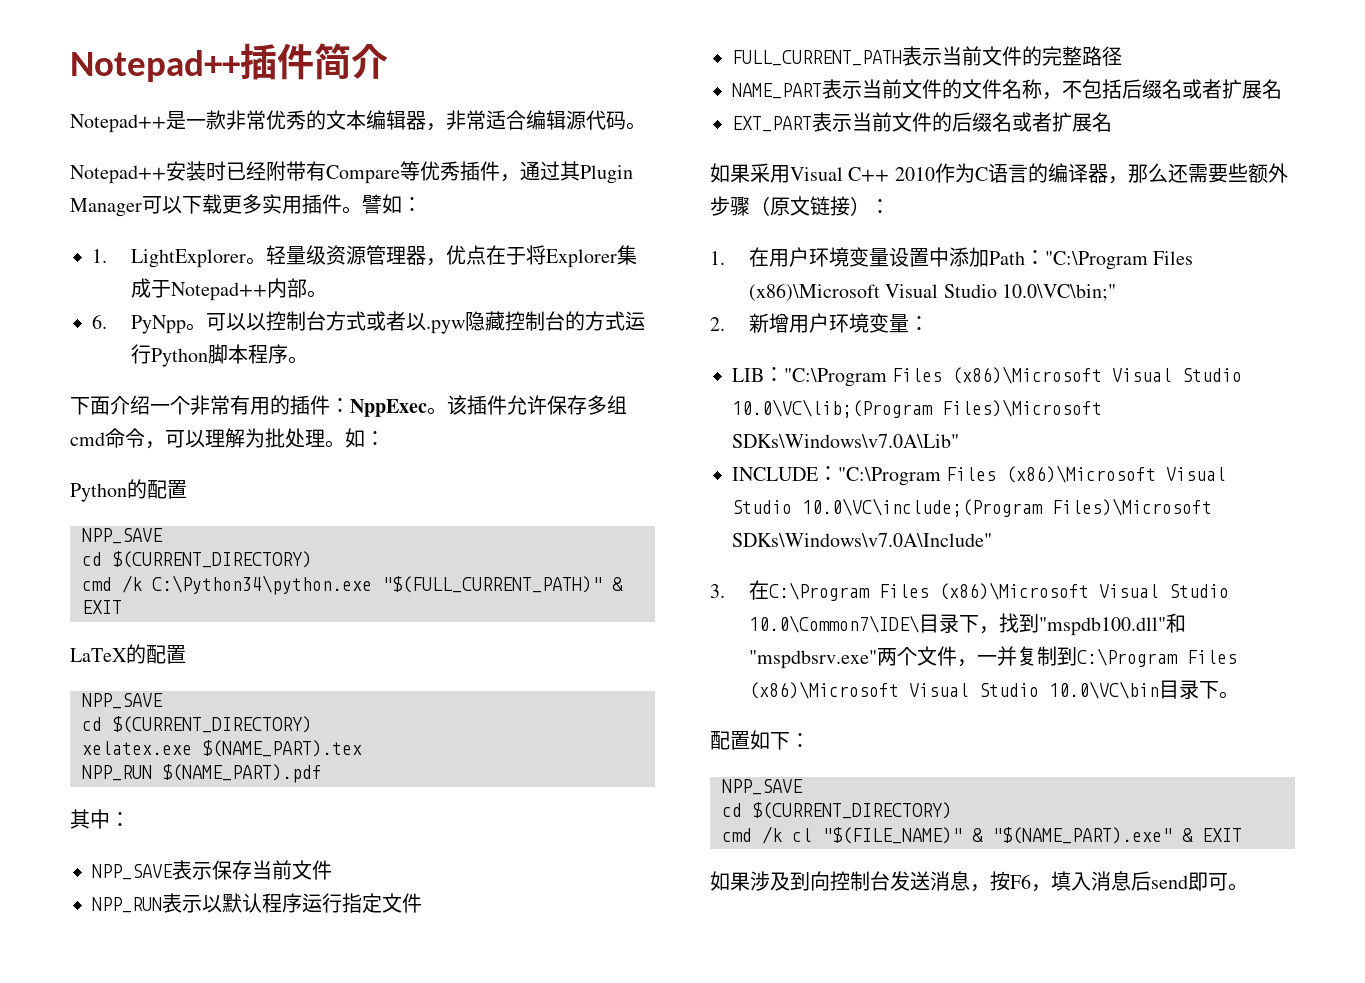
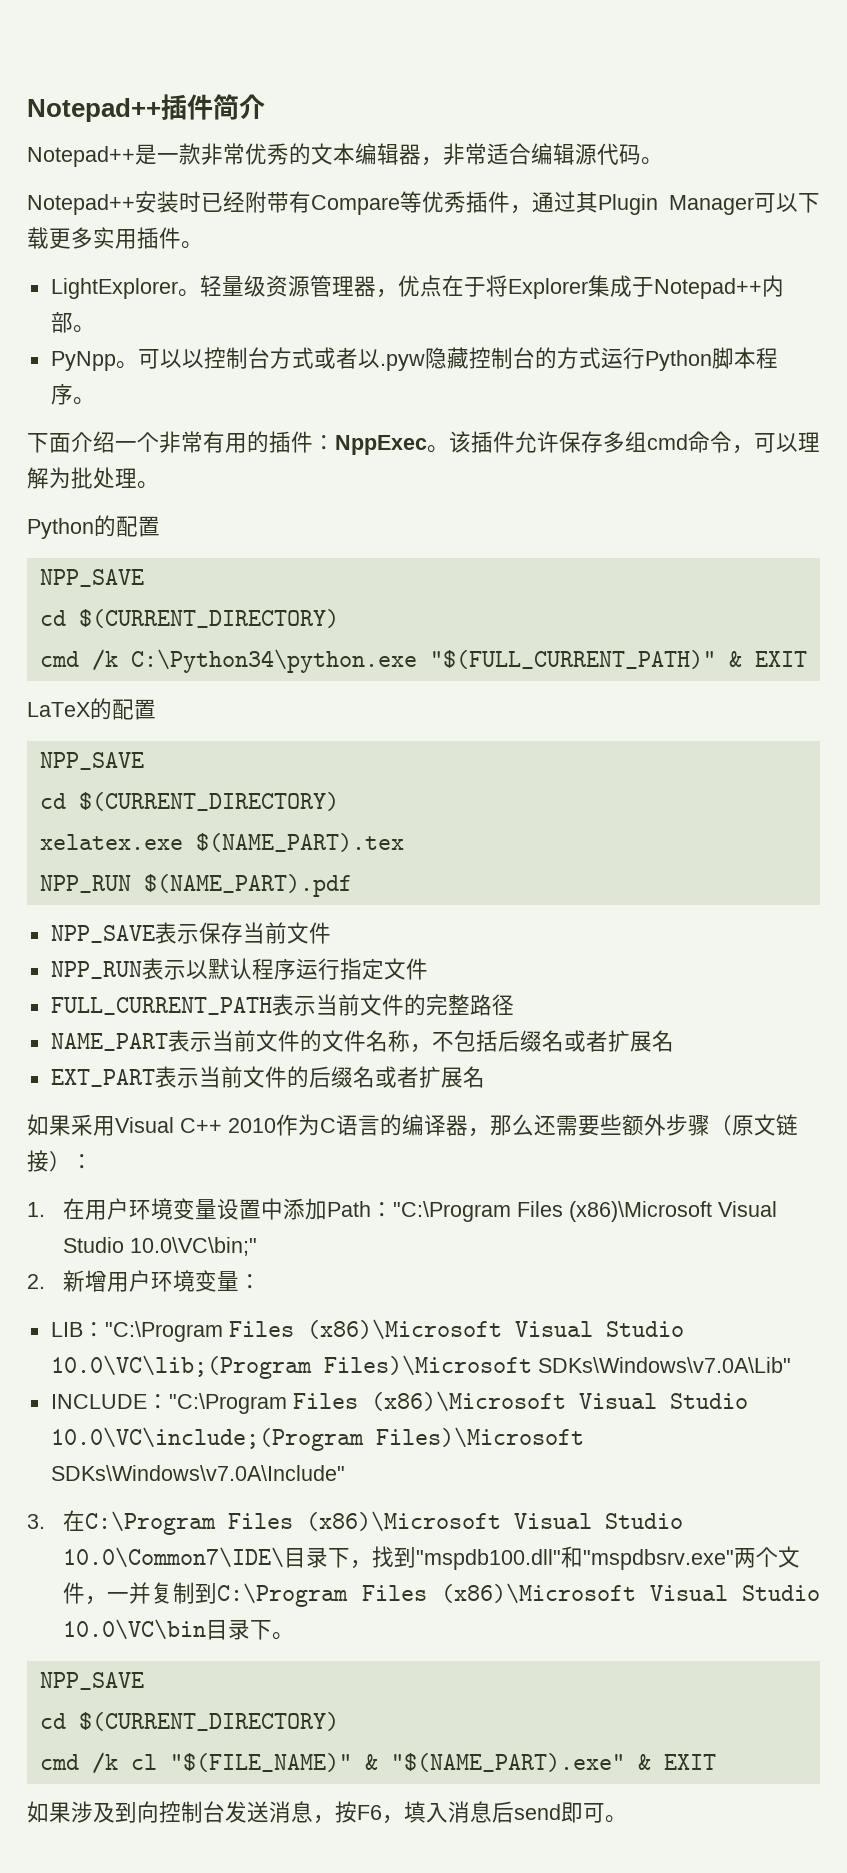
[362,194,422,214] [92,249,107,263] 譬如： // 1. -> (203, 245) //
[92,314,107,329] 6. -> (95, 329) none
[345,428,385,448] 如： -> (159, 485) none
[70,809,130,829] // 其中： -> (352, 885) none
[710,730,810,750] // 配置如下： -> (295, 1636) none

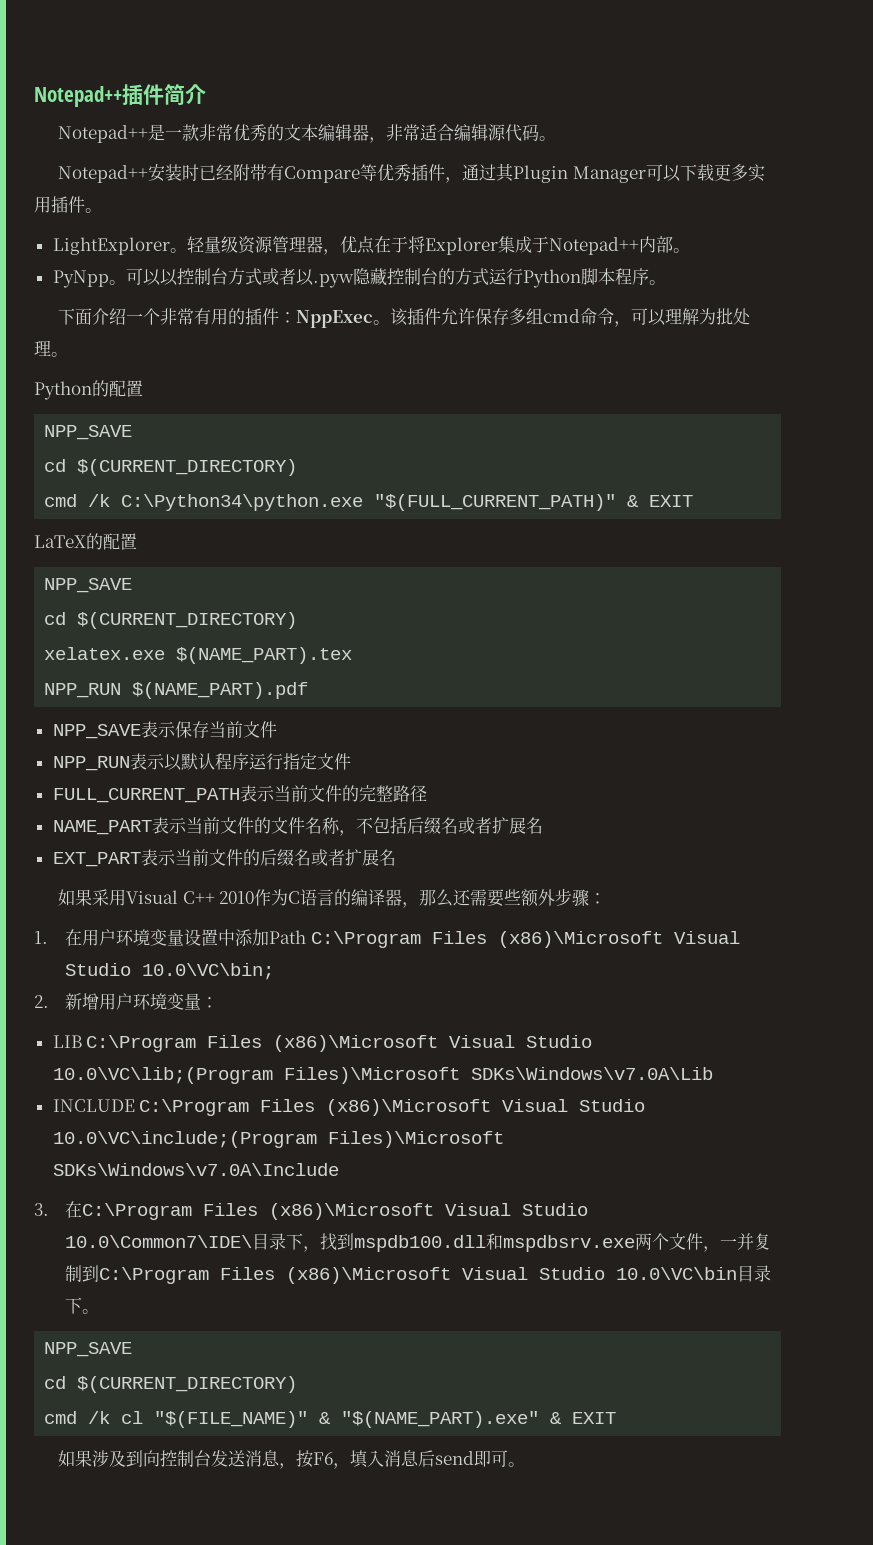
[710,1114,798,1136] [27,1150,71,1172] （原文链接） -> (590, 898) none
[371,1201,778,1222] [63,1237,258,1256] ："C:\Program Files (x86)\Microsoft Visual Studio 10.0\VC\bin;" -> [310,931,740,948] [65,963,275,980] C:\Program Files (x86)\Microsoft Visual Studio 10.0\VC\bin;
[82,1321,223,1342] ："C:\Program -> [86,1035,197,1052] C:\Program
[537,1357,791,1373] SDKs\Windows\v7.0A\Lib" -> [470,1067,713,1080] SDKs\Windows\v7.0A\Lib
[146,1393,287,1414] ："C:\Program -> [139,1099,250,1116] C:\Program
[50,1465,345,1481] SDKs\Windows\v7.0A\Include" -> [52,1163,339,1176] SDKs\Windows\v7.0A\Include
[416,1546,735,1570] "mspdb100.dll"和"mspdbsrv.exe" -> [354,1233,636,1252] mspdb100.dll和mspdbsrv.exe

